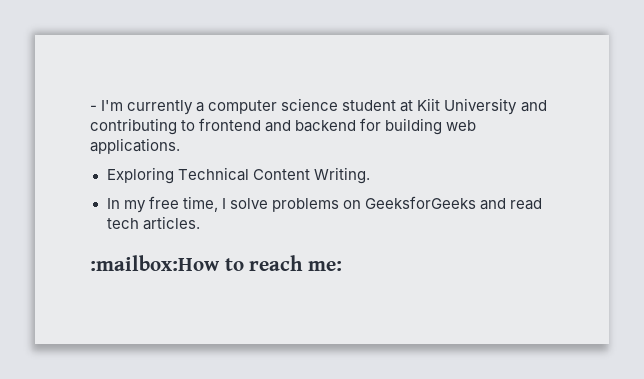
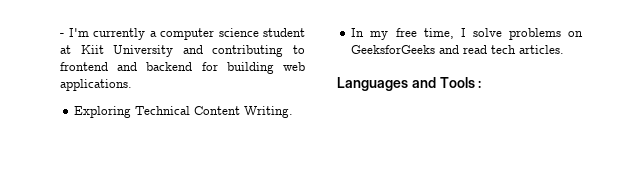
[90,255,342,271] :mailbox:How to reach me: -> [337,77,482,91] Languages and Tools :

